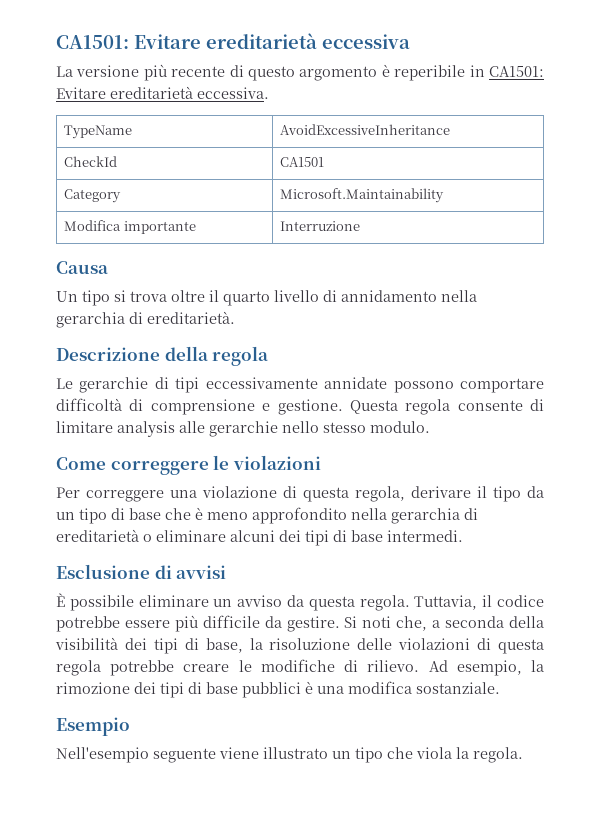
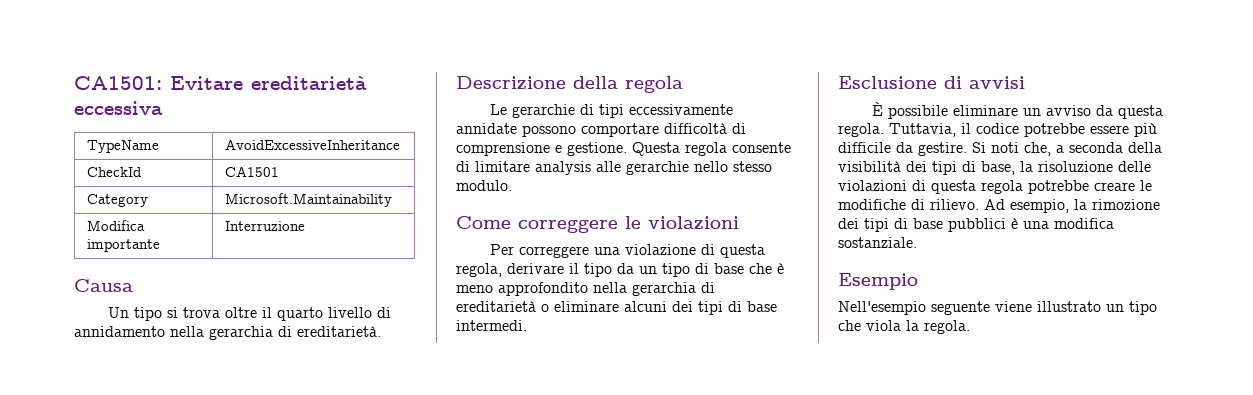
[56,64,544,81] [56,86,269,99] // La versione più recente di questo argomento è reperibile in CA1501: Evitare ereditarietà eccessiva. -> (163, 108) none

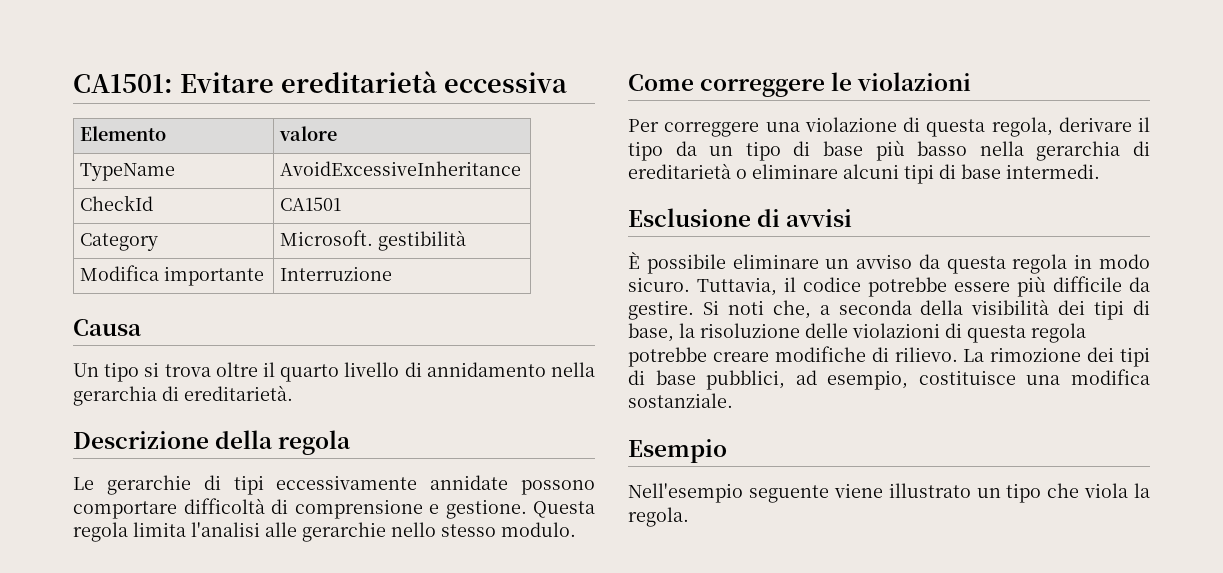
(163, 108) none -> [80,126,167,141] [279,126,338,141] // Elemento | valore
[224,193,392,207] Microsoft.Maintainability -> [280,230,467,251] Microsoft. gestibilità
[732,142,791,153] [456,161,591,175] consente di limitare analysis -> [133,522,260,537] limita l'analisi
[749,263,784,274] [456,282,588,296] che è meno approfondito -> [875,140,968,161] più basso
[672,301,693,312] dei -> (899, 171) none
[838,123,884,137] regola. -> [1012,254,1150,274] [628,277,690,292] regola in modo sicuro.
[1140,180,1152,191] le -> (769, 357) none
[984,199,1087,213] Ad esempio, la -> [963,349,985,362] La
[948,218,1018,232] pubblici è -> [706,370,1016,390] pubblici, ad esempio, costituisce

